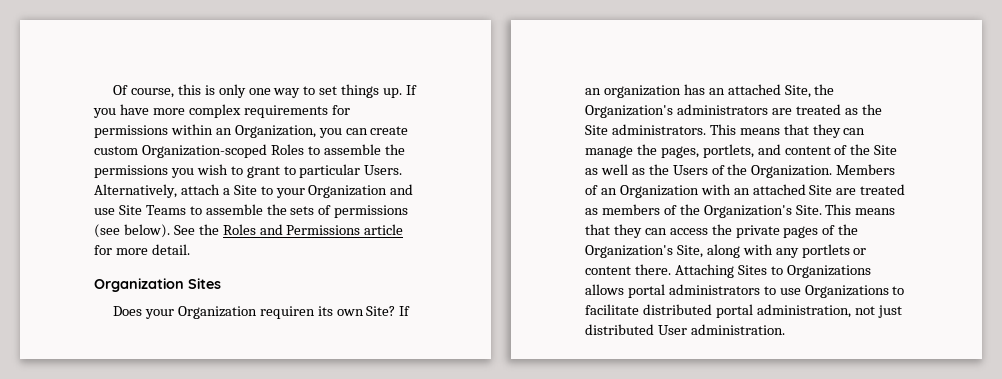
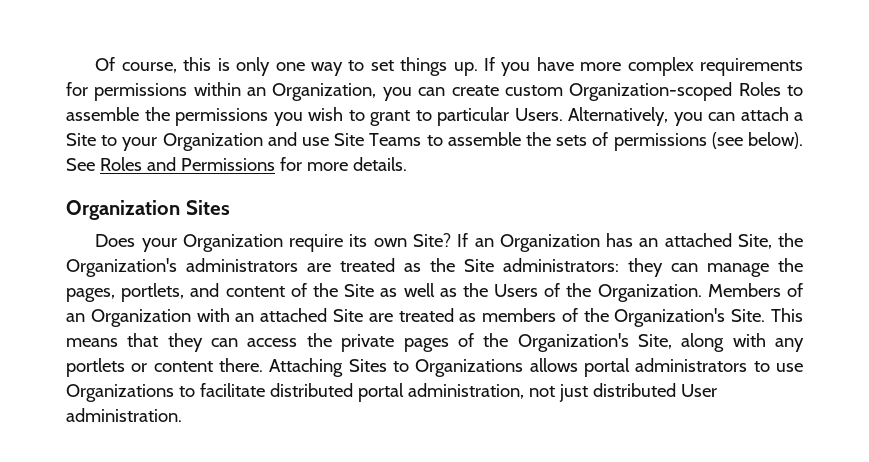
(177, 191) none -> [673,112,735,126] you can
[198,224,219,235] the -> (95, 164) none
[364,224,404,235] article -> (275, 164) none
[151,244,190,255] detail. -> [352,157,407,171] details.
[259,306,315,319] requiren -> [289,234,344,252] require
[603,85,681,98] organization -> [499,234,600,252] Organization
[611,124,809,135] administrators. This means that -> [503,258,619,272] administrators:

